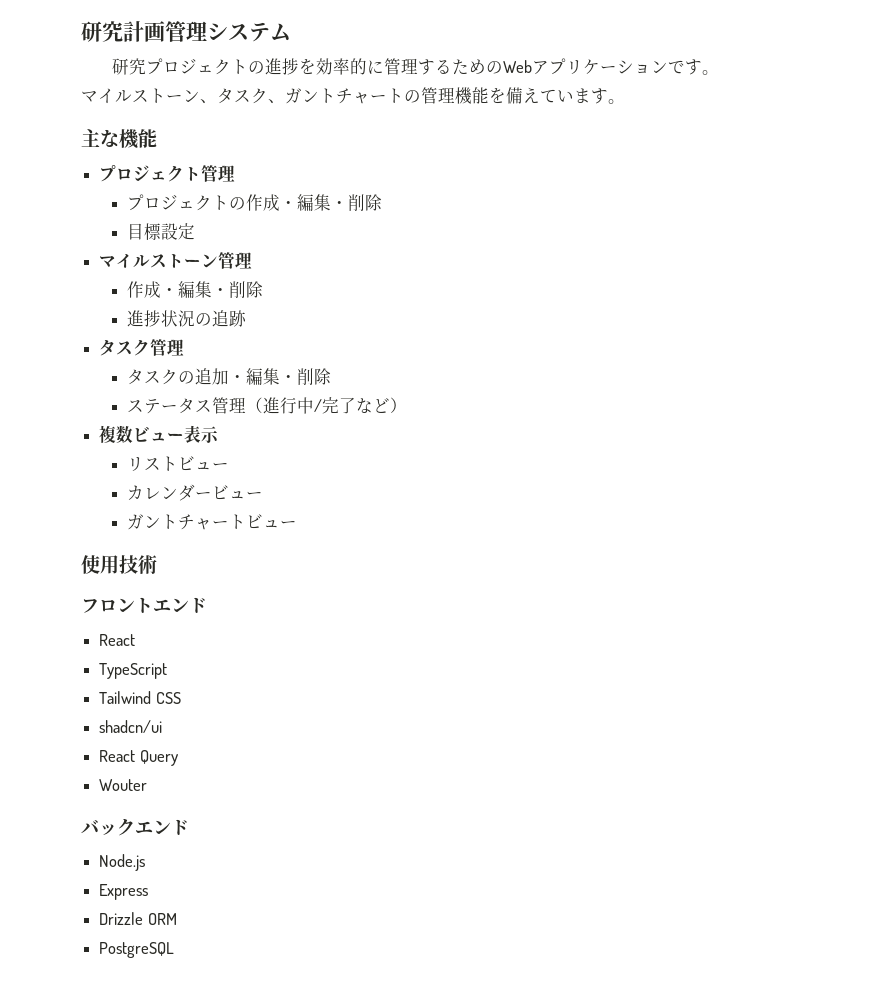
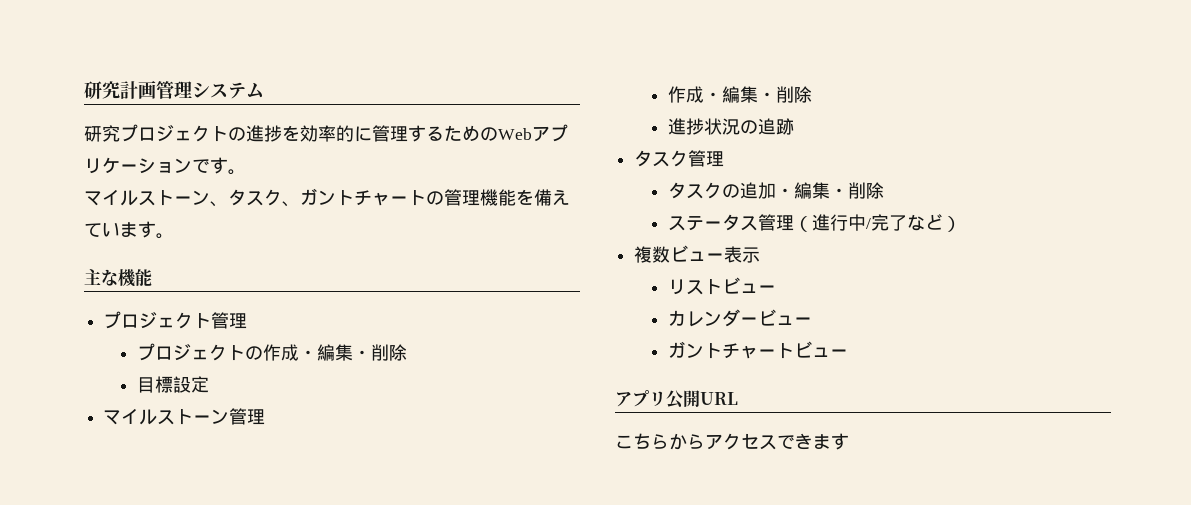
[81,555,157,574] [81,597,207,613] [99,634,136,646] [99,663,168,679] [99,691,181,704] [99,720,163,733] [99,750,178,766] [99,779,148,791] [81,818,189,836] [99,854,146,871] [99,884,149,900] [99,912,177,925] [99,942,175,958] 使用技術 // フロントエンド // React // TypeScript // Tailwind CSS // shadcn/ui // React Query // Wouter // バックエンド // Node.js // Express // Drizzle ORM // PostgreSQL -> [615,390,738,409] [615,433,849,450] アプリ公開URL // こちらからアクセスできます

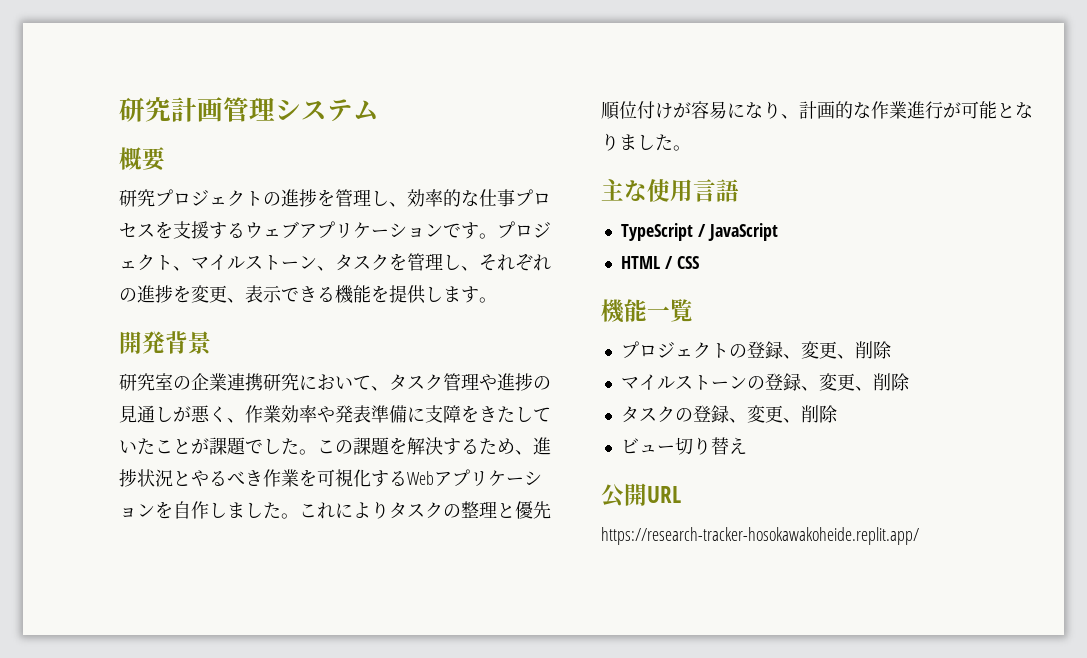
(264, 90) none -> [119,147,166,171] // 概要
[300,125,532,142] 効率的に管理するためのWeb -> [335,189,551,207] [119,221,299,239] 管理し、効率的な仕事プロセスを支援するウェブ
(246, 172) // -> [497,221,551,239] [119,254,191,271] プロジェクト、
[282,188,570,207] [84,221,174,239] [84,269,152,287] [103,311,248,329] [136,343,407,361] [136,376,209,393] [103,408,266,425] [667,86,812,103] [667,118,794,135] [634,150,725,167] [667,182,884,199] [667,214,961,232] [634,245,761,263] [667,277,776,295] [667,309,812,327] [667,341,848,359] [615,390,738,409] [615,433,849,450] 、ガントチャートの管理機能を備えています。 // 主な機能 // プロジェクト管理 // プロジェクトの作成・編集・削除 // 目標設定 // マイルストーン管理 // 作成・編集・削除 // 進捗状況の追跡 // タスク管理 // タスクの追加・編集・削除 // ステータス管理（進行中/完了など） // 複数ビュー表示 // リストビュー // カレンダービュー // ガントチャートビュー // アプリ公開URL // こちらからアクセスできます -> [389,253,551,271] [119,285,497,304] [119,331,211,355] [119,373,551,391] [119,405,551,423] [119,437,551,455] [119,469,542,487] [119,501,551,519] [601,101,1033,120] [601,133,691,151] [601,179,739,202] [620,223,778,241] [620,256,699,269] [601,299,693,323] [620,341,892,359] [620,373,910,391] [620,405,838,423] [620,437,747,455] [601,483,681,508] [601,527,919,545] を管理し、それぞれの進捗を変更、表示できる機能を提供します。 // 開発背景 // 研究室の企業連携研究において、タスク管理や進捗の見通しが悪く、作業効率や発表準備に支障をきたしていたことが課題でした。この課題を解決するため、進捗状況とやるべき作業を可視化するWebアプリケーションを自作しました。これによりタスクの整理と優先順位付けが容易になり、計画的な作業進行が可能となりました。 // 主な使用言語 // TypeScript / JavaScript // HTML / CSS // 機能一覧 // プロジェクトの登録、変更、削除 // マイルストーンの登録、変更、削除 // タスクの登録、変更、削除 // ビュー切り替え // 公開URL // https://research-tracker-hosokawakoheide.replit.app/

